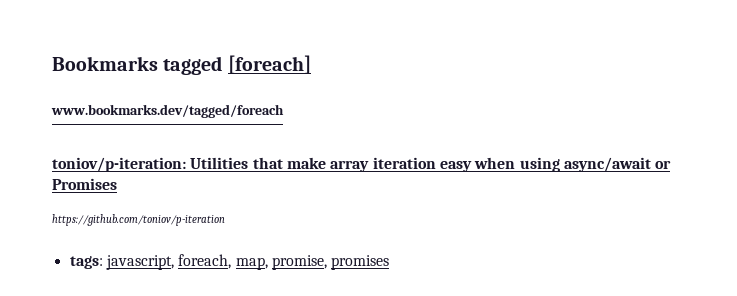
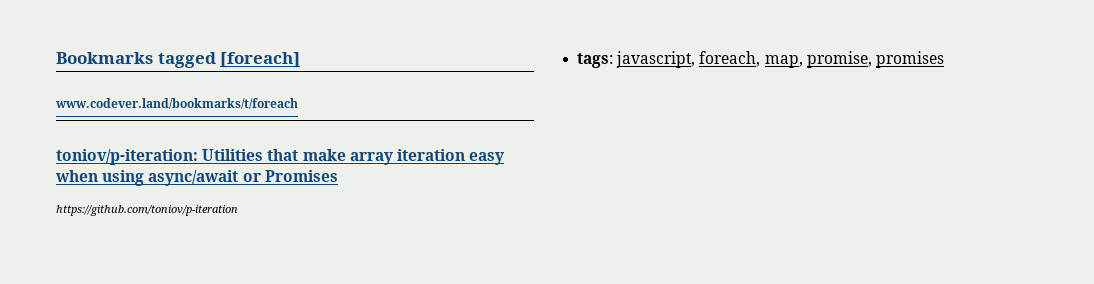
[51,104,284,118] www.bookmarks.dev/tagged/foreach -> [55,98,298,109] www.codever.land/bookmarks/t/foreach

